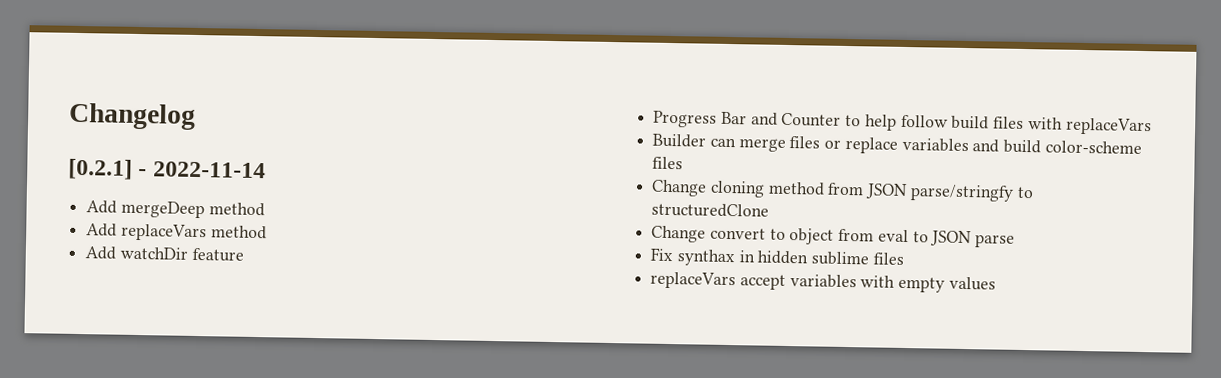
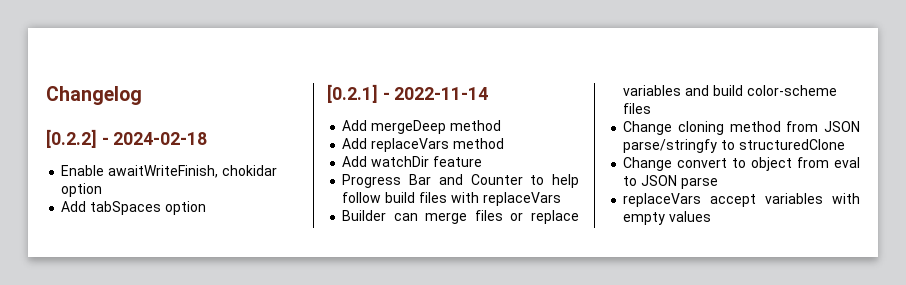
(196, 116) none -> [46,129,208,148] [61,165,277,178] [61,183,103,197] [61,201,206,215] // [0.2.2] - 2024-02-18 // Enable awaitWriteFinish, chokidar option // Add tabSpaces option
[650,247,904,267] // Fix synthax in hidden sublime files -> (718, 183) none

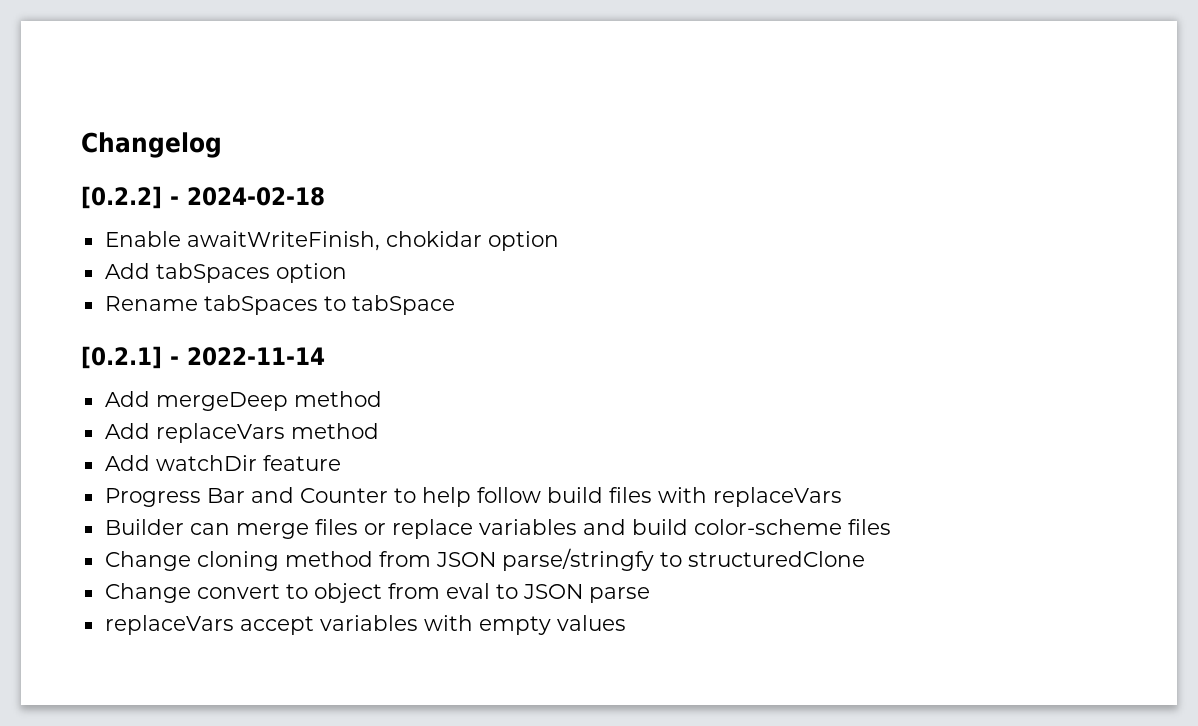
(206, 208) none -> [104,295,455,315] // Rename tabSpaces to tabSpace

